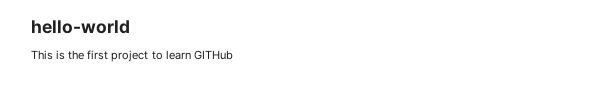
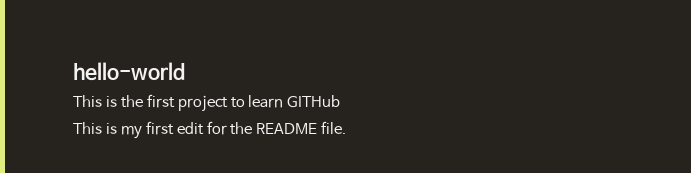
(233, 55) none -> [73,121,347,139] // This is my first edit for the README file.

